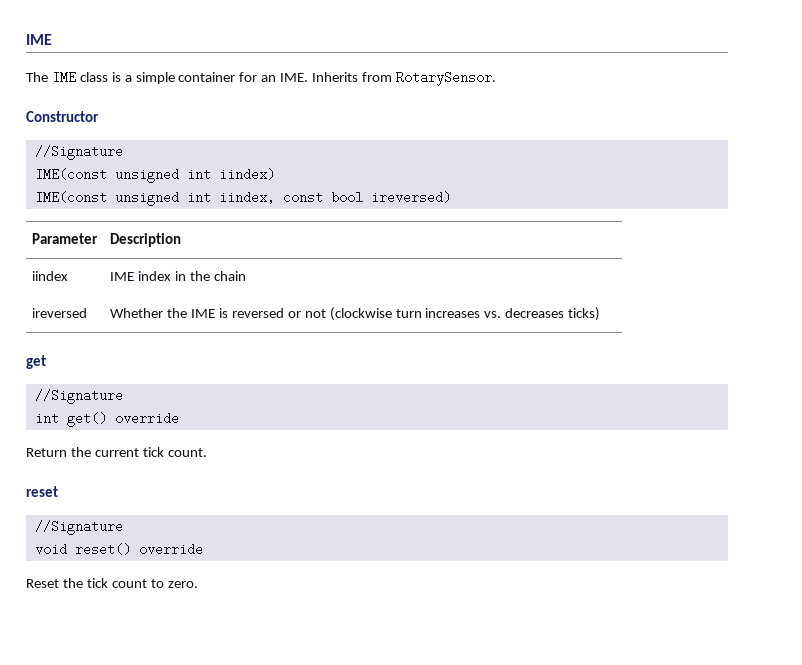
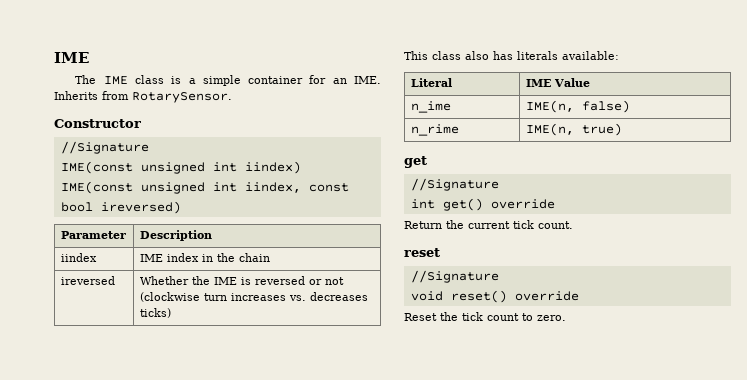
(601, 314) none -> [404,51,619,60] [410,78,452,87] [525,78,590,87] [410,101,451,113] [525,100,630,113] [410,124,459,136] [525,123,622,136] // This class also has literals available: // Literal | IME Value // n_ime | IME(n, false) // n_rime | IME(n, true)

